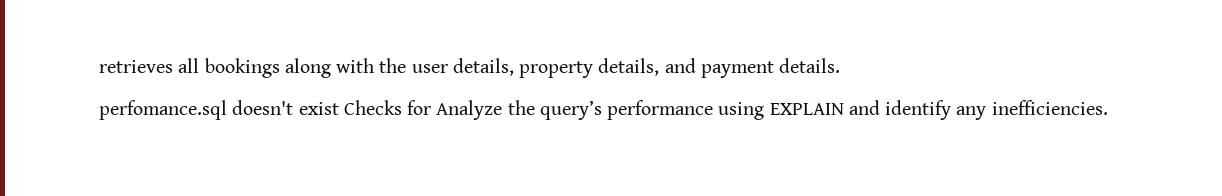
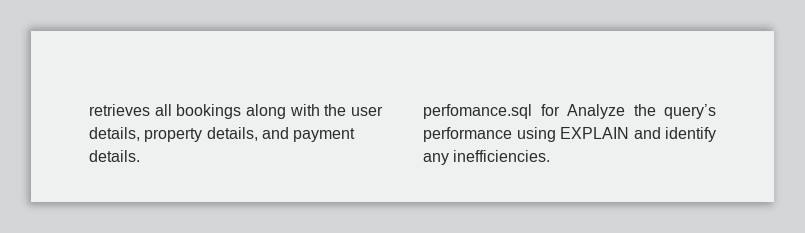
[232,100,402,115] doesn't exist Checks -> (532, 111) none

